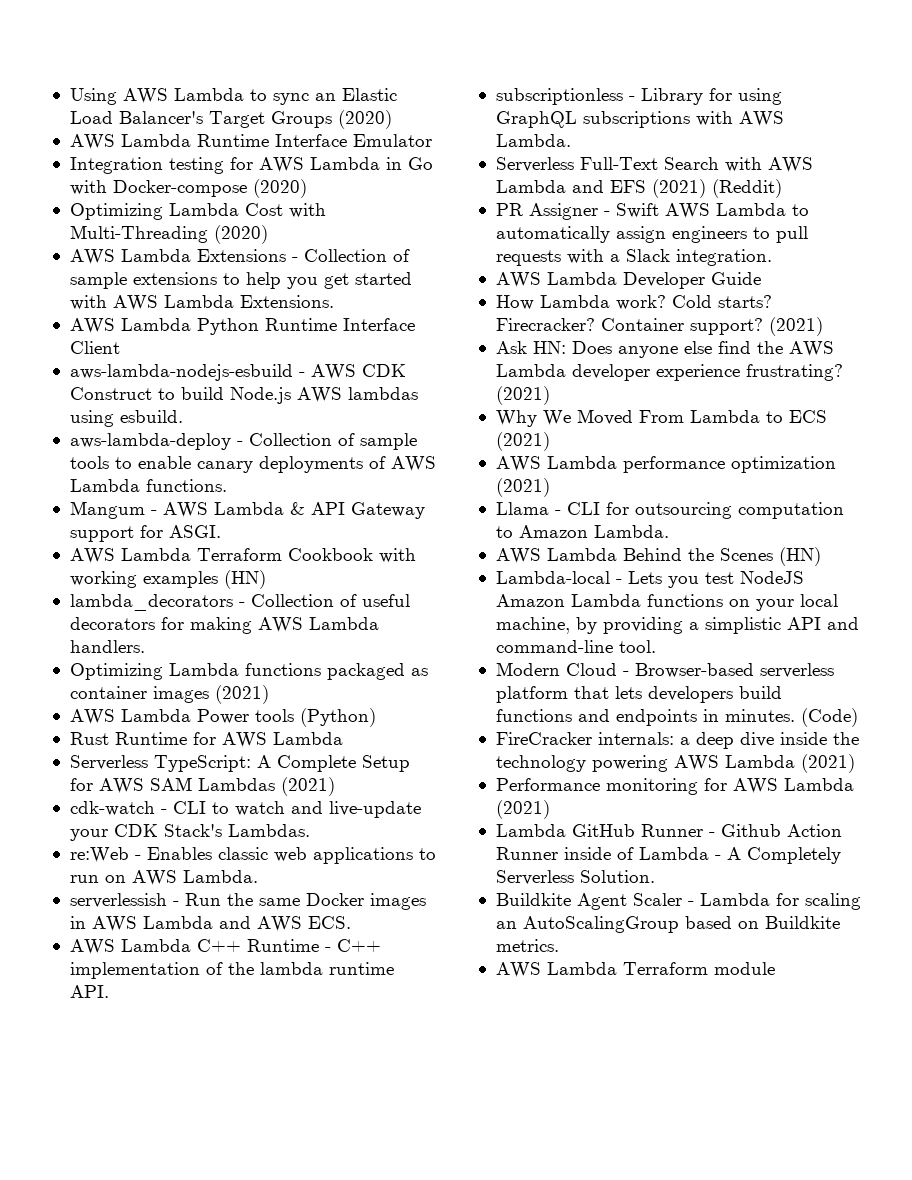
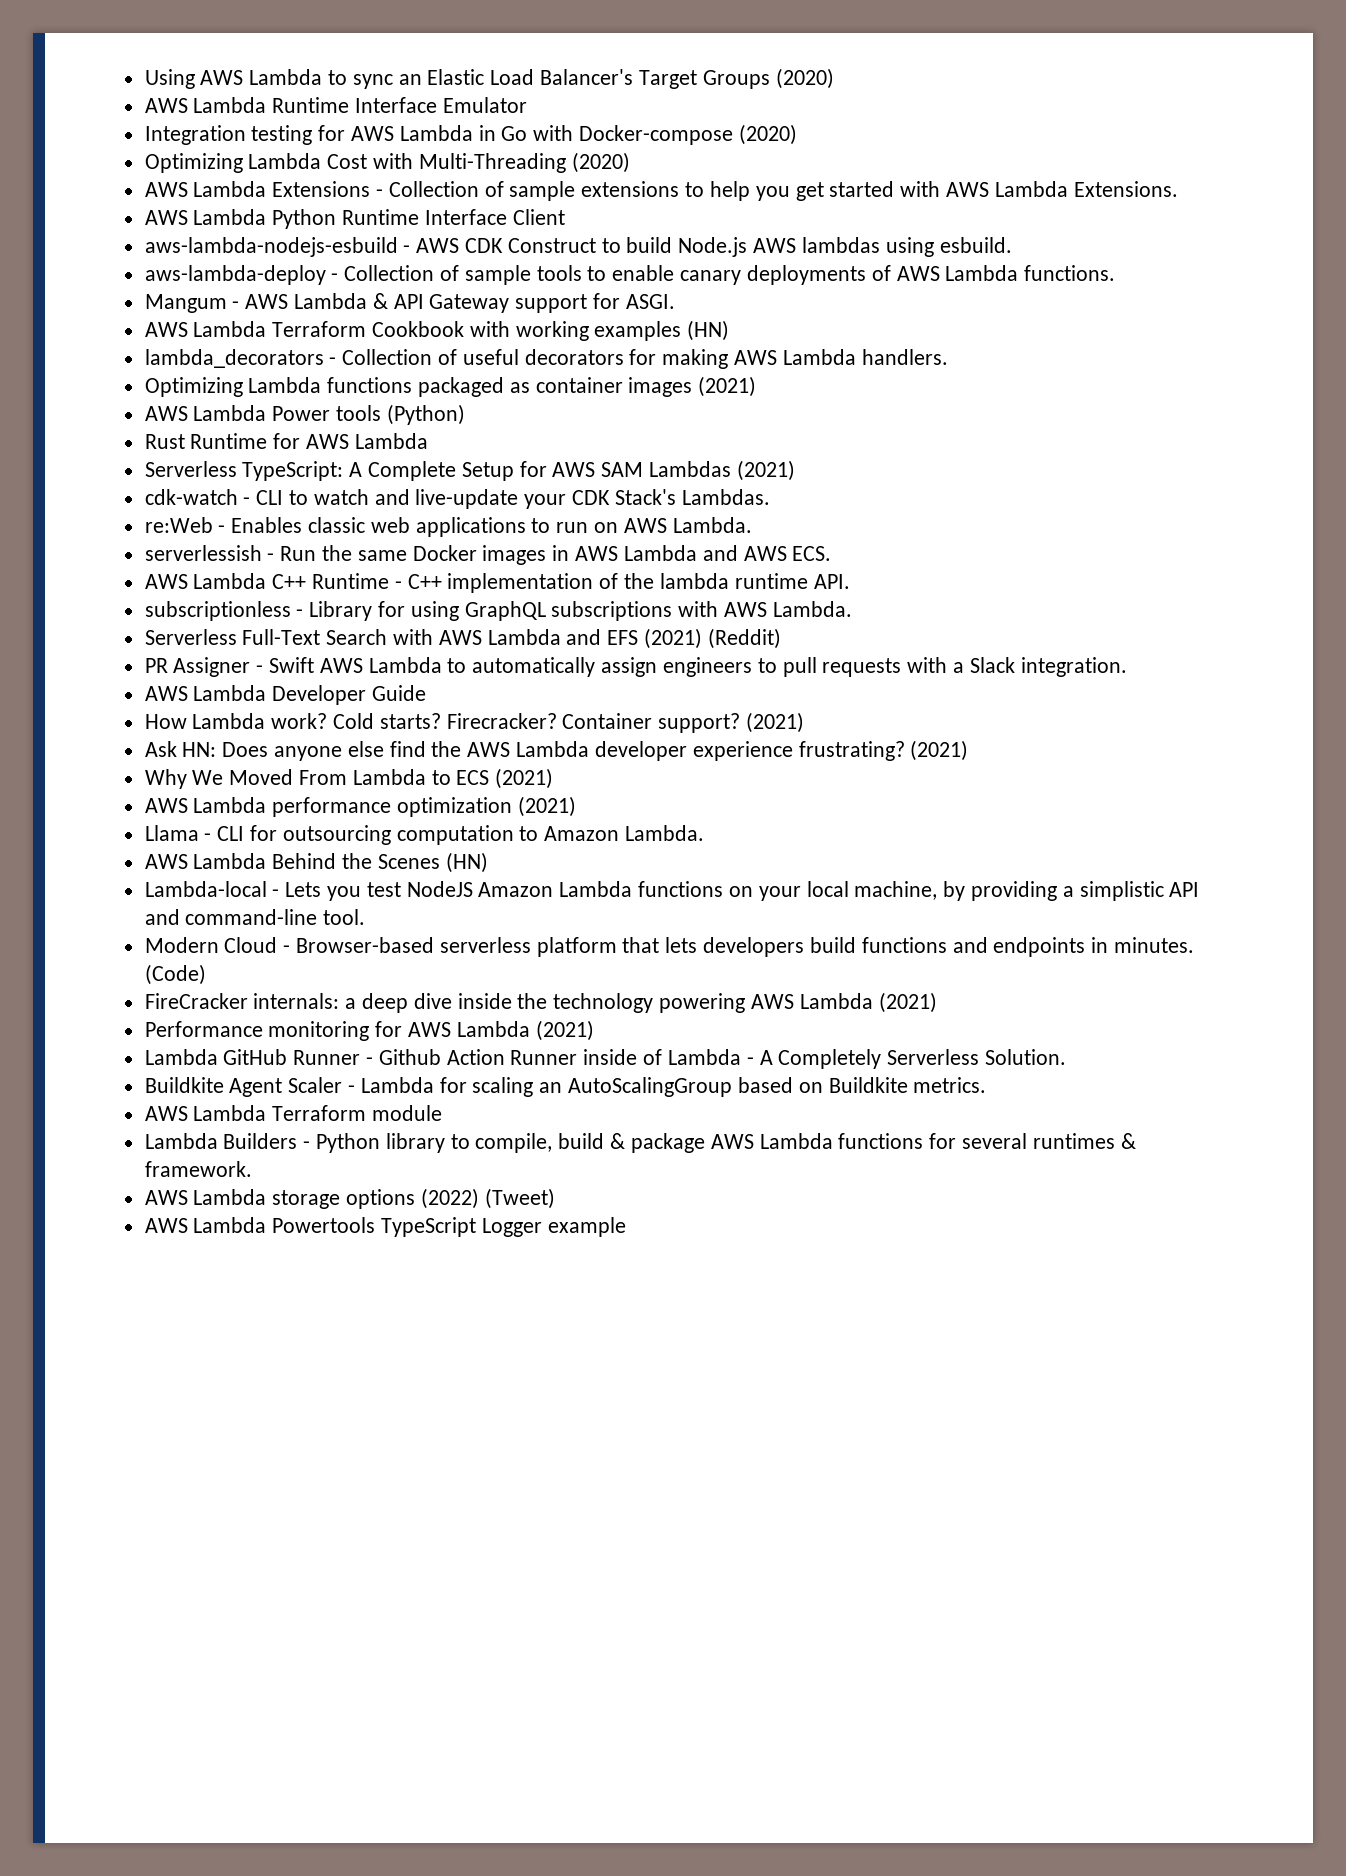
(775, 968) none -> [144,1133,1136,1153] [144,1161,252,1177] [144,1188,555,1209] [144,1217,626,1237] // Lambda Builders - Python library to compile, build & package AWS Lambda functions for several runtimes & framework. // AWS Lambda storage options (2022) (Tweet) // AWS Lambda Powertools TypeScript Logger example

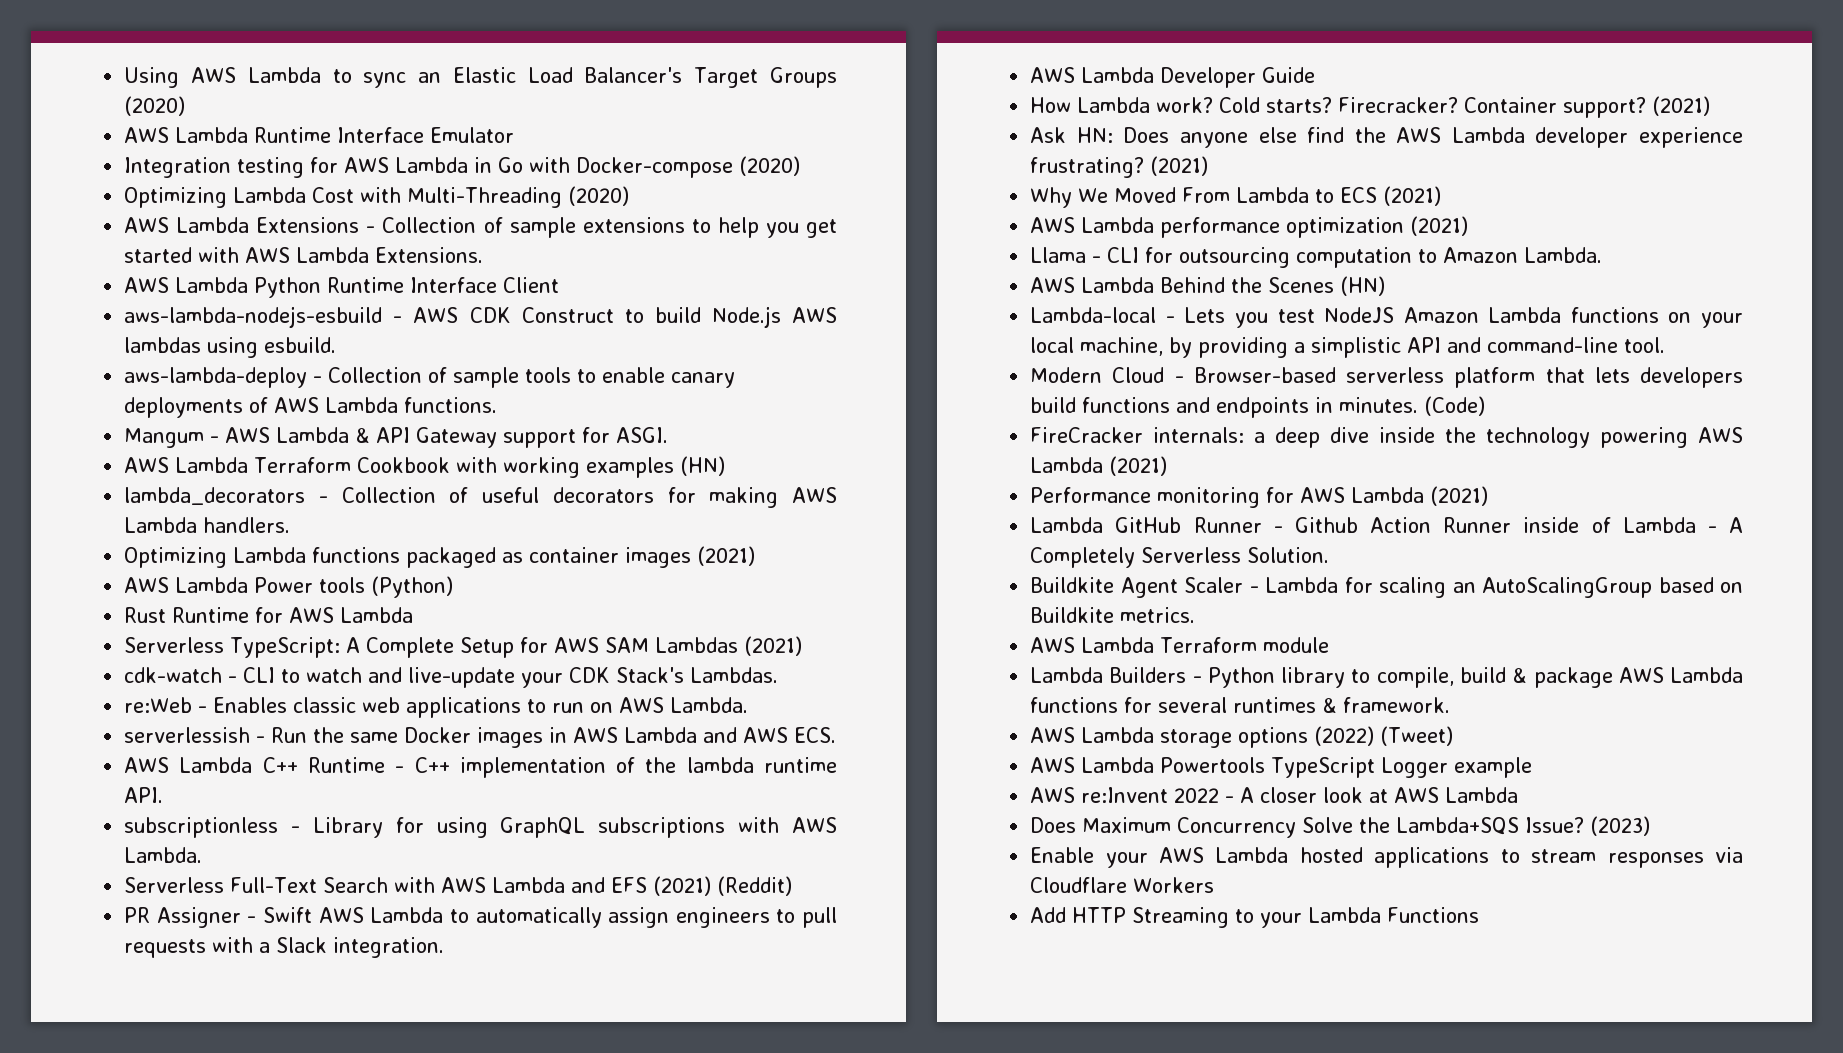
(626, 1227) none -> [1030,787,1519,803] [1030,816,1651,838] [1030,847,1743,868] [1030,877,1215,893] [1030,907,1480,928] // AWS re:Invent 2022 - A closer look at AWS Lambda // Does Maximum Concurrency Solve the Lambda+SQS Issue? (2023) // Enable your AWS Lambda hosted applications to stream responses via Cloudflare Workers // Add HTTP Streaming to your Lambda Functions

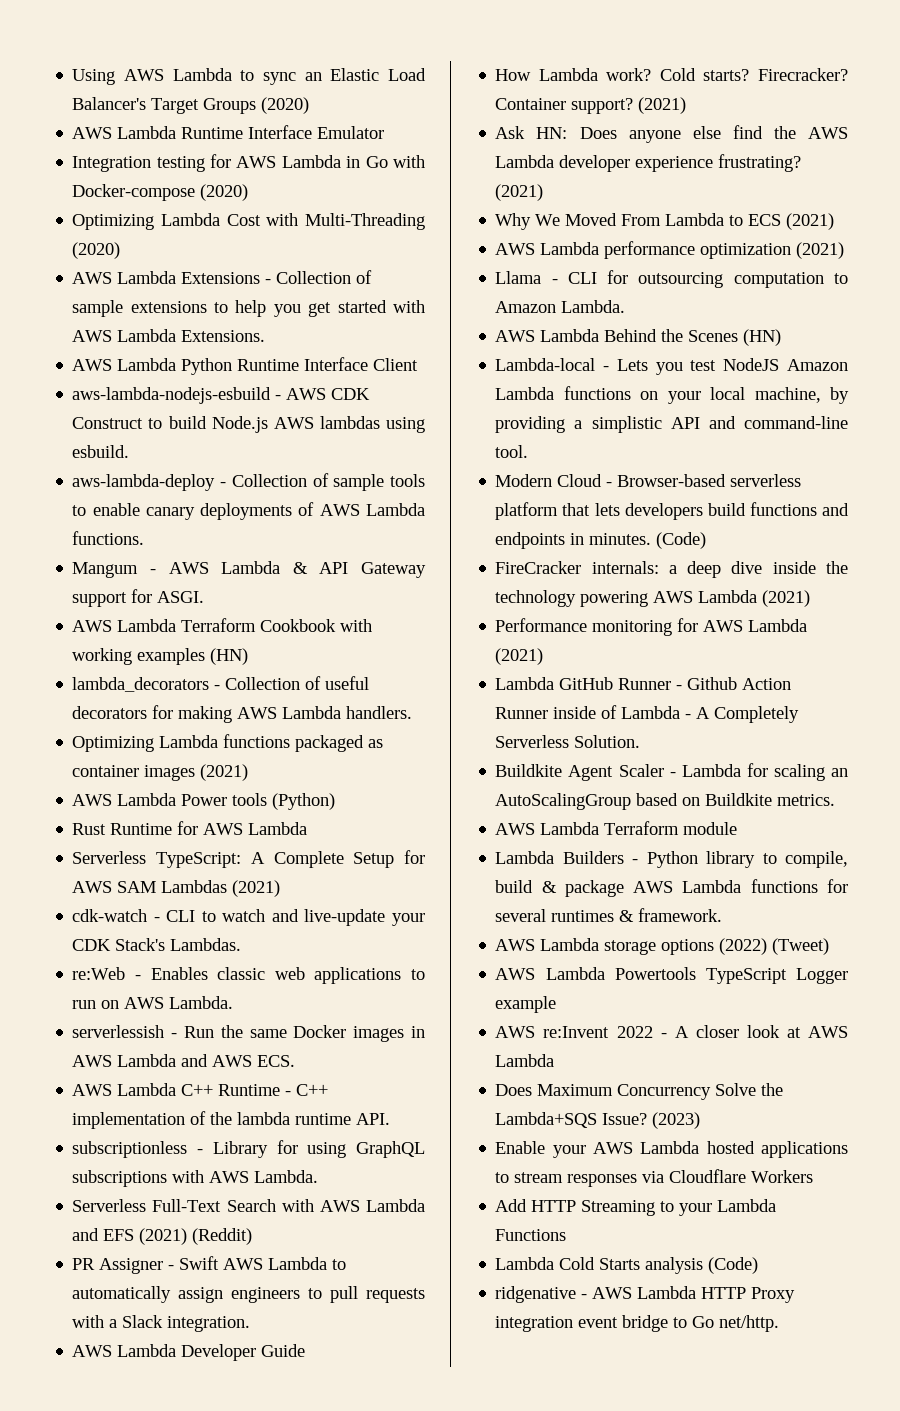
(1480, 915) none -> [495,1257,759,1274] [495,1286,796,1303] [495,1315,780,1332] // Lambda Cold Starts analysis (Code) // ridgenative - AWS Lambda HTTP Proxy integration event bridge to Go net/http.

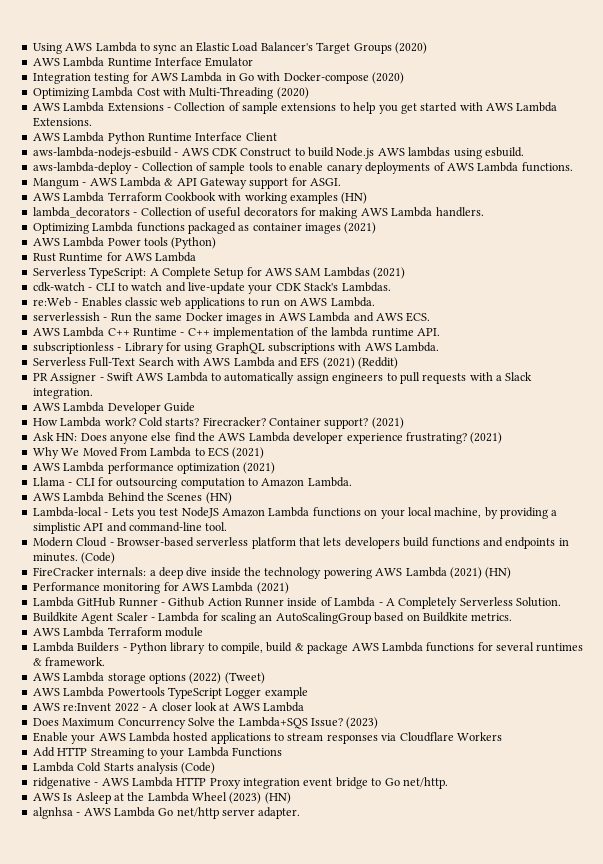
(811, 598) none -> [485,567,512,579] (HN)
(780, 1323) none -> [32,792,291,804] [32,807,301,819] // AWS Is Asleep at the Lambda Wheel (2023) (HN) // algnhsa - AWS Lambda Go net/http server adapter.

